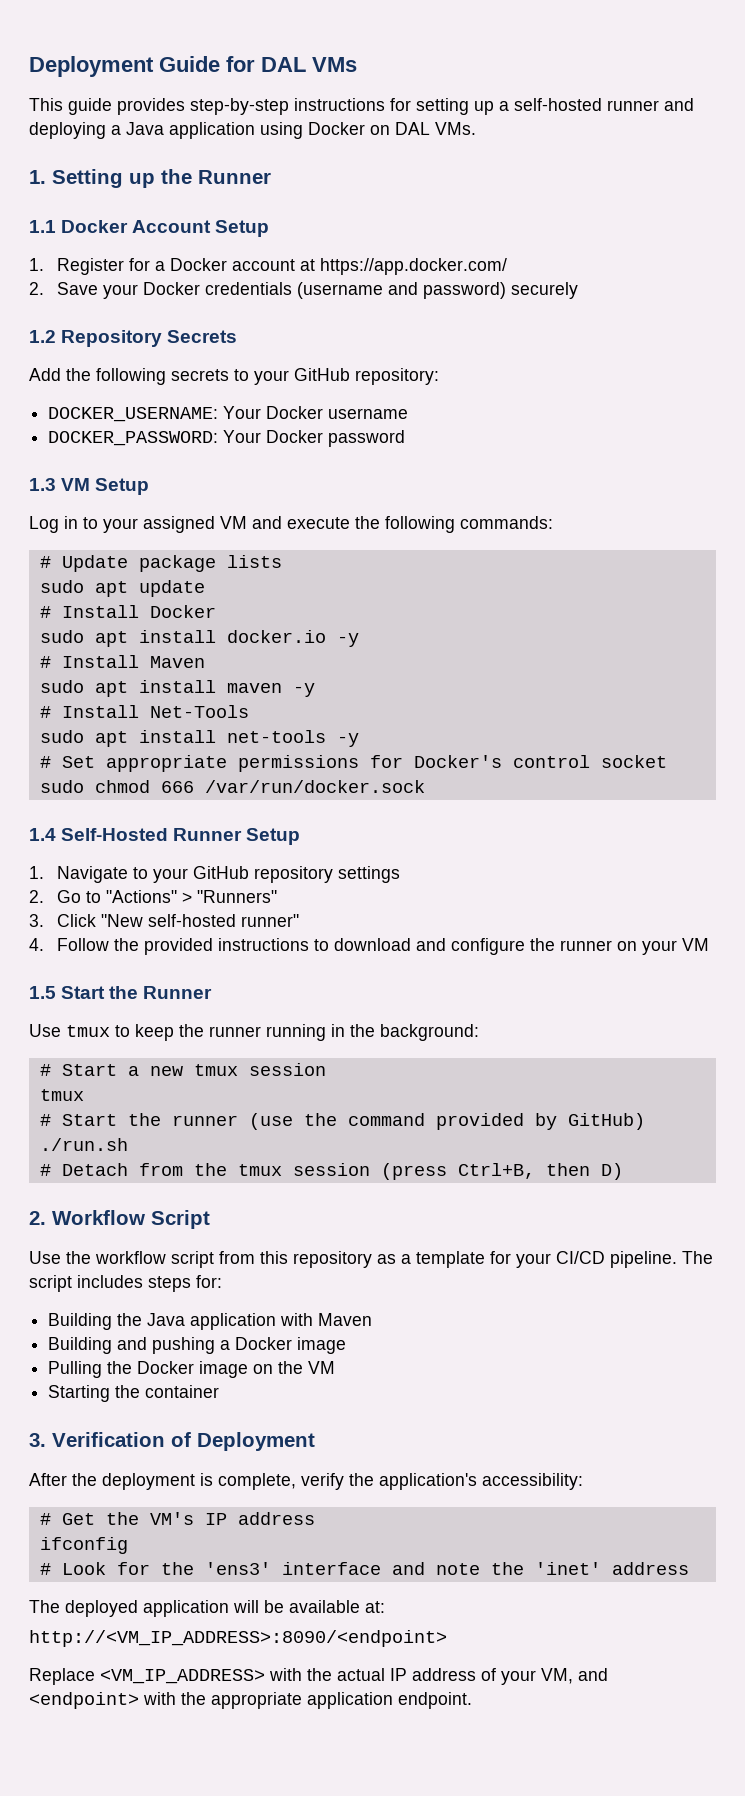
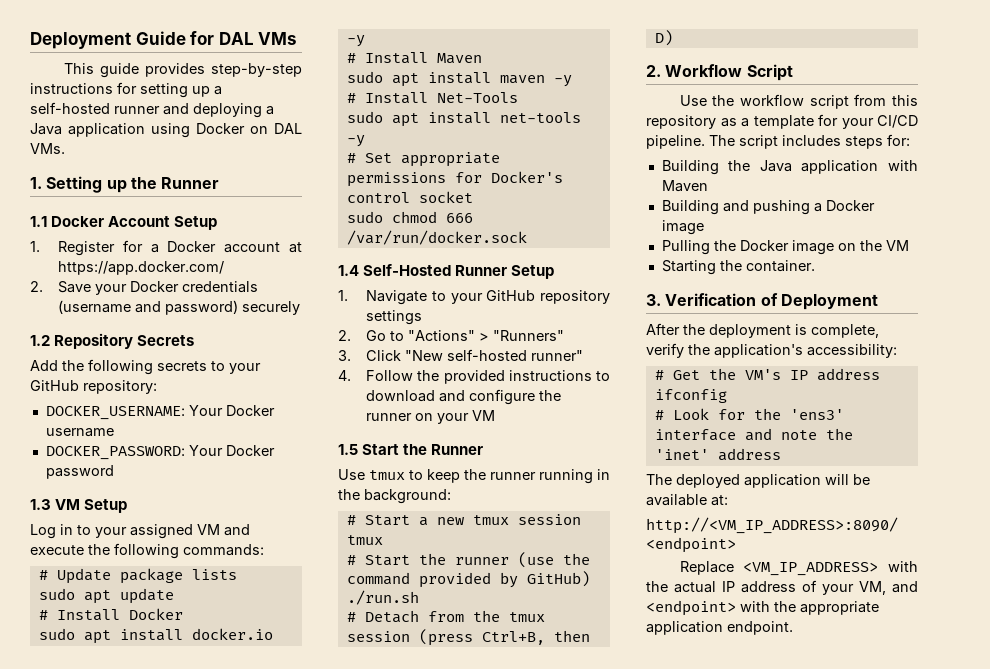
[145,1385,220,1398] container -> [745,260,815,272] container.

